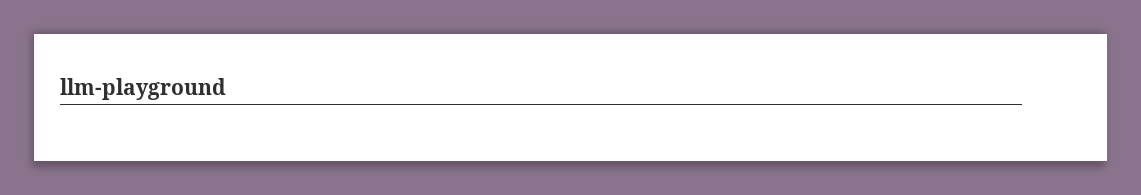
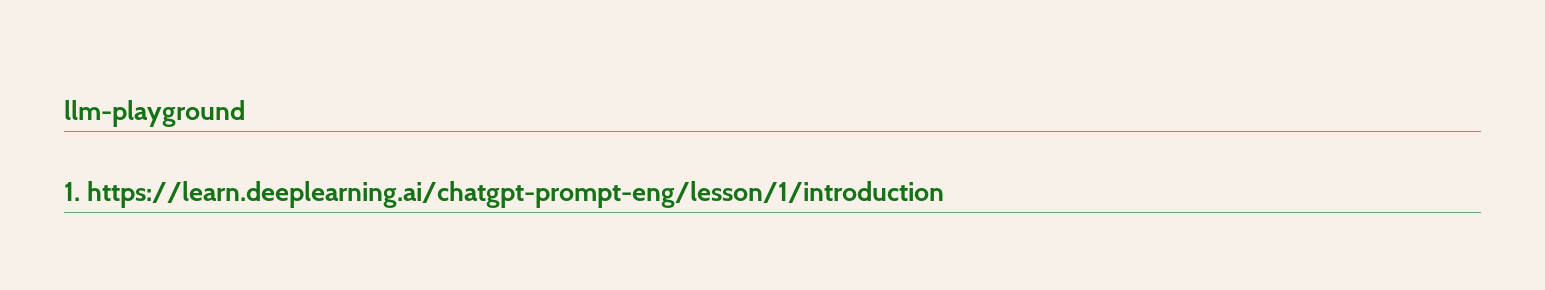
(226, 89) none -> [64,181,945,208] // 1. https://learn.deeplearning.ai/chatgpt-prompt-eng/lesson/1/introduction

